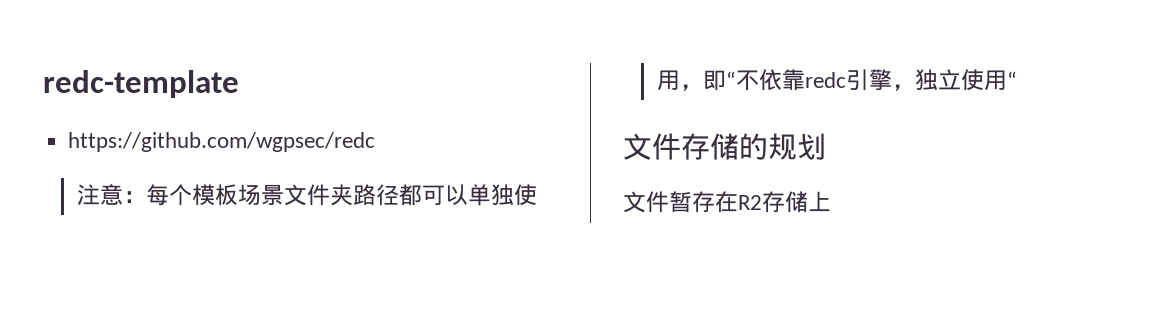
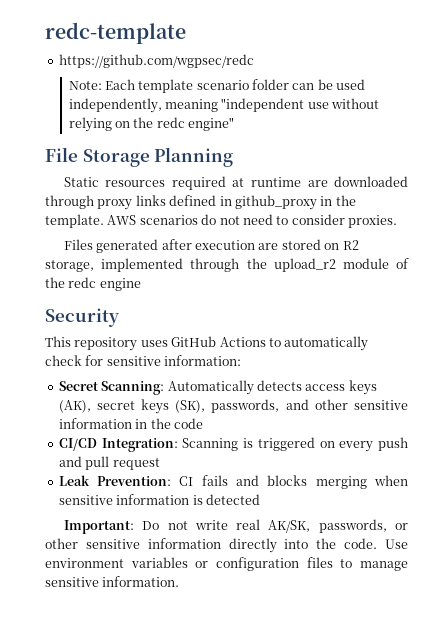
[76,184,537,206] [656,69,1017,91] [623,133,826,160] [623,191,831,213] 注意：每个模板场景文件夹路径都可以单独使用，即“不依靠redc引擎，独立使用“ // 文件存储的规划 // 文件暂存在R2存储上 -> [68,79,366,93] [68,98,380,113] [68,117,235,132] [45,147,234,167] [63,176,409,190] [45,195,356,210] [45,214,397,228] [63,239,359,253] [45,258,409,272] [45,277,141,291] [45,308,119,327] [45,336,369,351] [45,355,242,366] [58,380,377,395] [58,399,408,414] [58,418,203,429] [58,437,408,452] [58,456,160,470] [58,475,408,489] [58,494,260,505] [63,519,408,534] [45,538,408,553] [45,557,409,571] [45,576,180,587] Note: Each template scenario folder can be used independently, meaning "independent use without relying on the redc engine" // File Storage Planning // Static resources required at runtime are downloaded through proxy links defined in github_proxy in the template. AWS scenarios do not need to consider proxies. // Files generated after execution are stored on R2 storage, implemented through the upload_r2 module of the redc engine // Security // This repository uses GitHub Actions to automatically check for sensitive information: // Secret Scanning: Automatically detects access keys (AK), secret keys (SK), passwords, and other sensitive information in the code // CI/CD Integration: Scanning is triggered on every push and pull request // Leak Prevention: CI fails and blocks merging when sensitive information is detected // Important: Do not write real AK/SK, passwords, or other sensitive information directly into the code. Use environment variables or configuration files to manage sensitive information.

